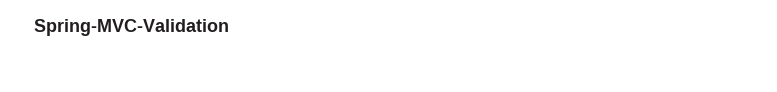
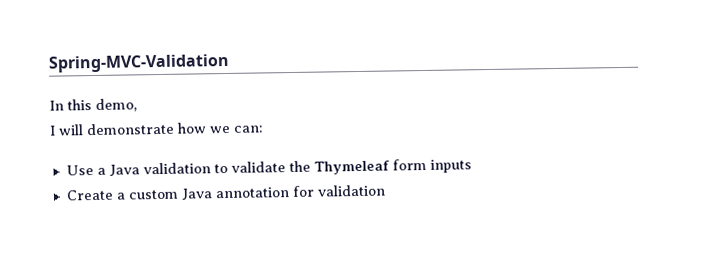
(229, 27) none -> [49,98,137,112] [49,122,264,136] [65,158,472,177] [65,184,385,201] // In this demo, // I will demonstrate how we can: // Use a Java validation to validate the Thymeleaf form inputs // Create a custom Java annotation for validation

